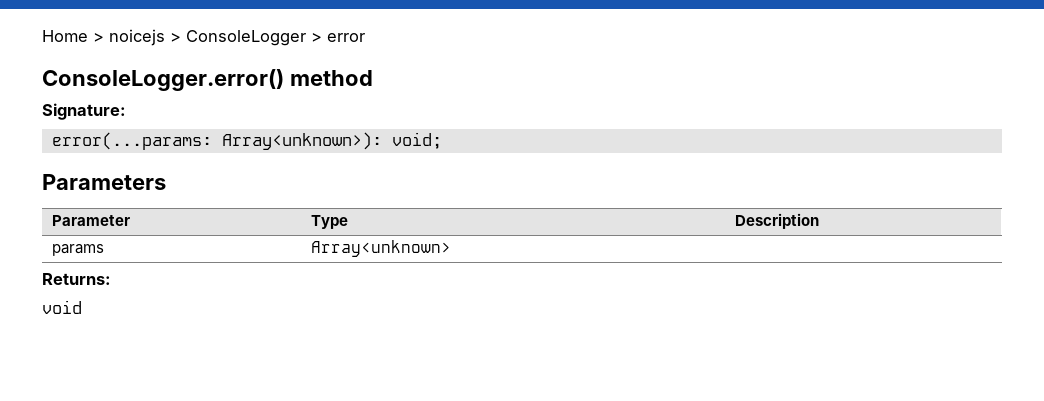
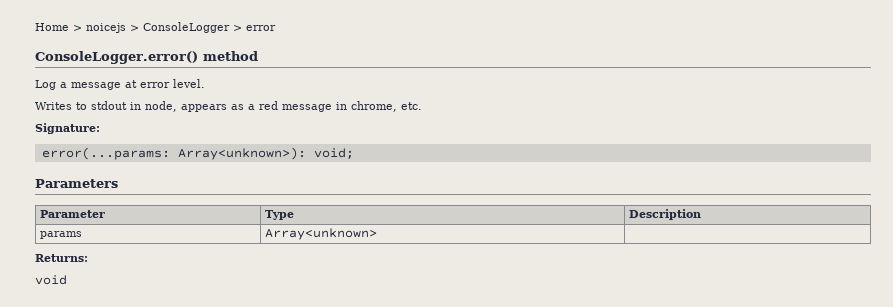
(373, 78) none -> [35,79,205,90] [35,101,422,112] // Log a message at error level. // Writes to stdout in node, appears as a red message in chrome, etc.

